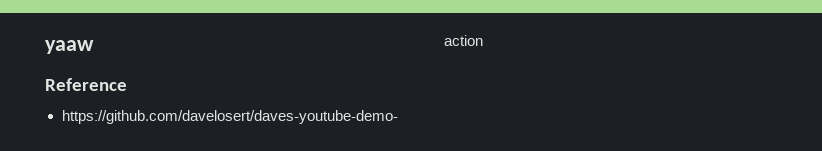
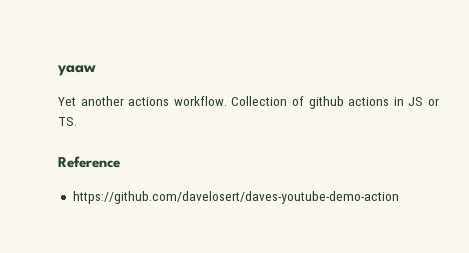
(94, 47) none -> [58,96,440,109] [58,117,77,126] // Yet another actions workflow. Collection of github actions in JS or TS.

